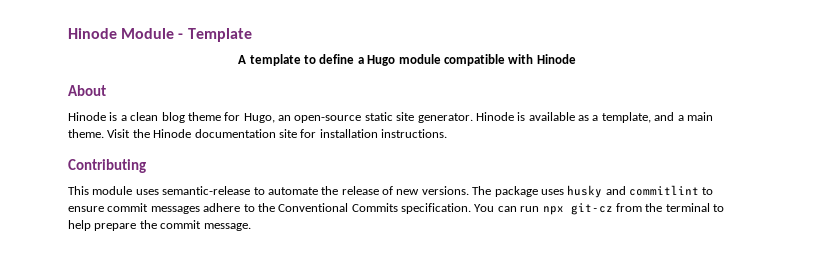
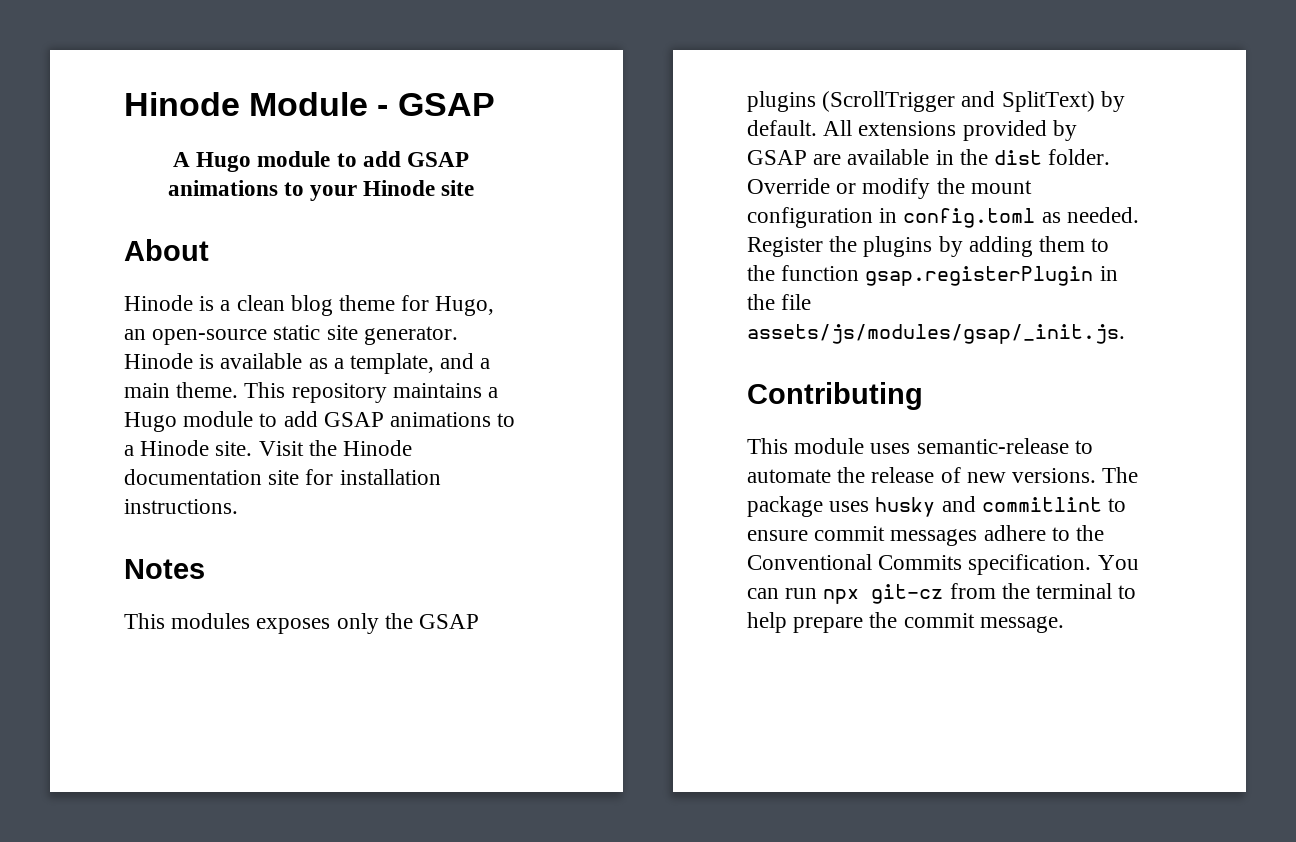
[187,28,252,42] Template -> [397,93,495,116] GSAP
[249,54,576,66] template to define a Hugo module compatible with Hinode -> [196,151,470,172] [167,180,475,201] Hugo module to add GSAP animations to your Hinode site
(104, 133) none -> [244,382,499,403] [124,411,516,432] [124,440,253,456] This repository maintains a Hugo module to add GSAP animations to a Hinode site.
(447, 133) none -> [124,559,205,579] [124,613,480,634] [747,91,1125,112] [747,120,1077,141] [747,149,1111,165] [747,178,1032,199] [747,207,1139,228] [747,236,1110,257] [747,265,1118,286] [747,294,812,310] [747,324,1125,344] // Notes // This modules exposes only the GSAP plugins (ScrollTrigger and SplitText) by default. All extensions provided by GSAP are available in the dist folder. Override or modify the mount configuration in config.toml as needed. Register the plugins by adding them to the function gsap.registerPlugin in the file assets/js/modules/gsap/_init.js.

